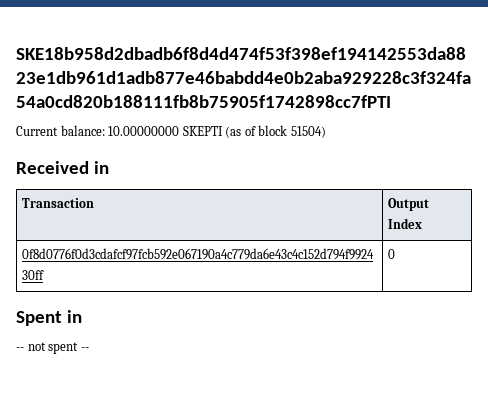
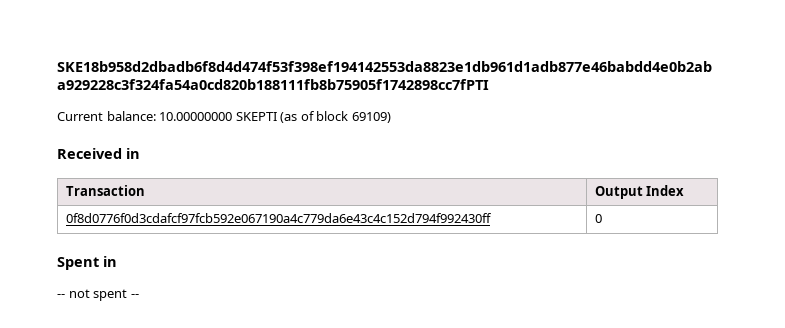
[290,126,326,138] 51504) -> [351,112,391,123] 69109)

